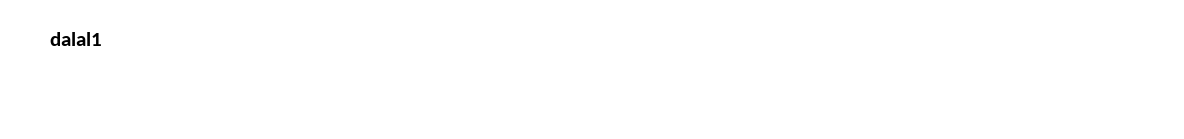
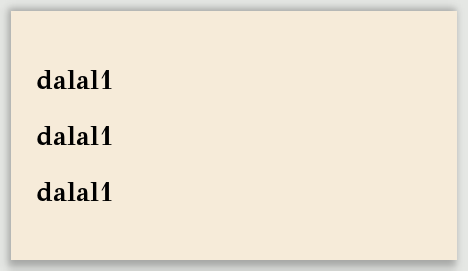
[50,32,102,46] dalal1 -> [36,70,114,90] [36,126,114,146] [36,182,114,202] dalal1 // dalal1 // dalal1

